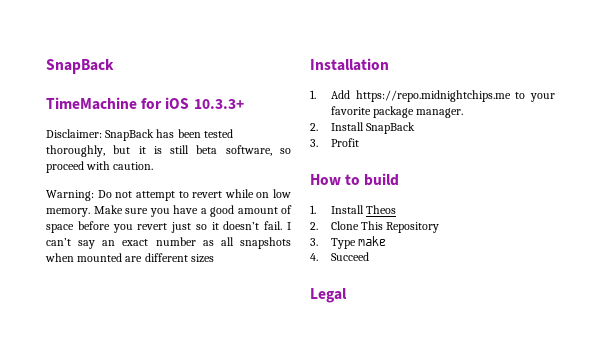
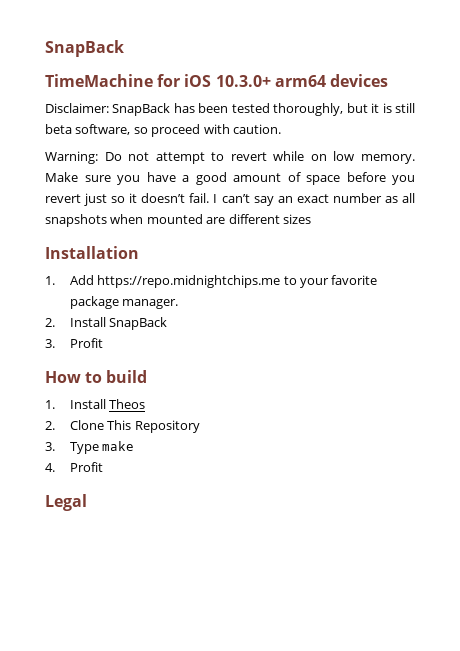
[193,99,244,109] 10.3.3+ -> [215,74,388,87] 10.3.0+ arm64 devices
[330,252,369,261] Succeed -> [69,462,103,472] Profit

